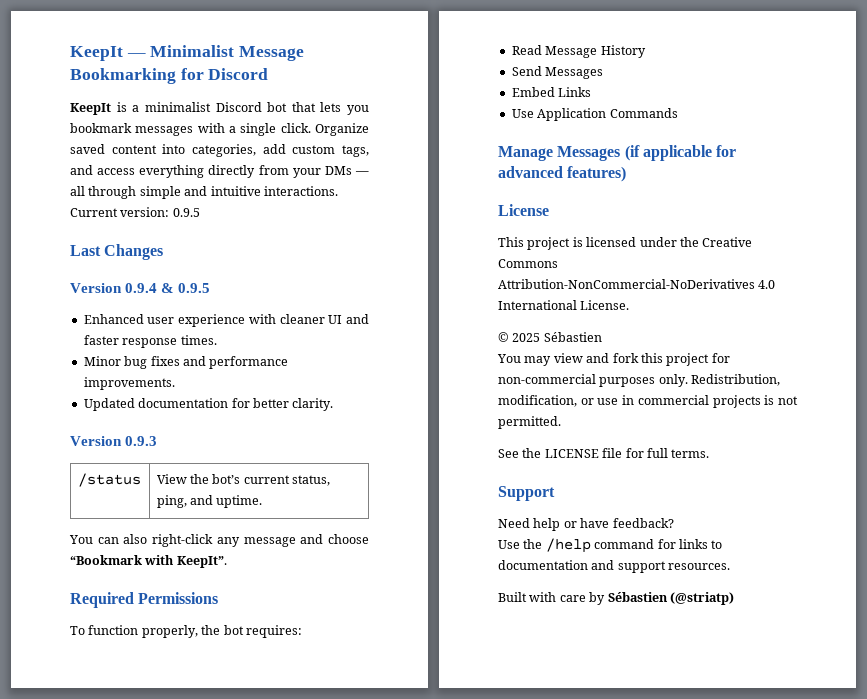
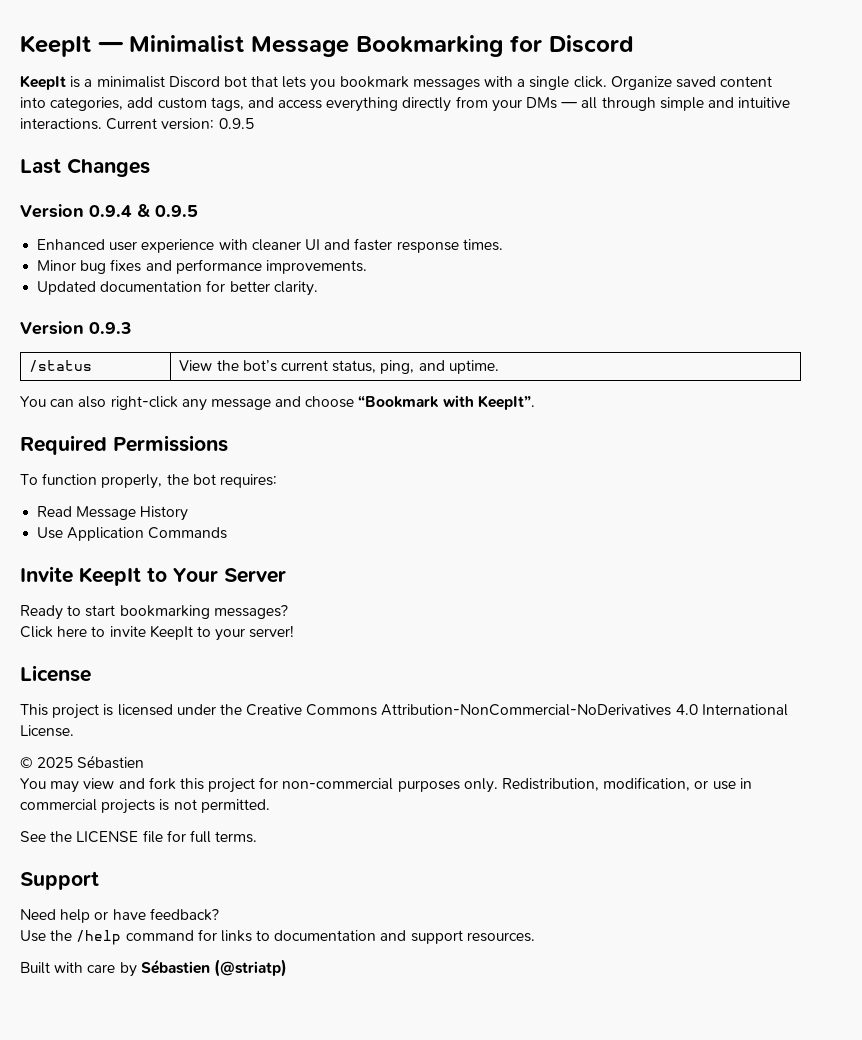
[511,66,604,79] [511,87,592,97] // Send Messages // Embed Links -> (189, 513) none
[498,145,737,161] [498,166,627,182] Manage Messages (if applicable for advanced features) -> [20,566,286,586] [20,605,288,620] [20,625,295,641] Invite KeepIt to Your Server // Ready to start bookmarking messages? // Click here to invite KeepIt to your server!

